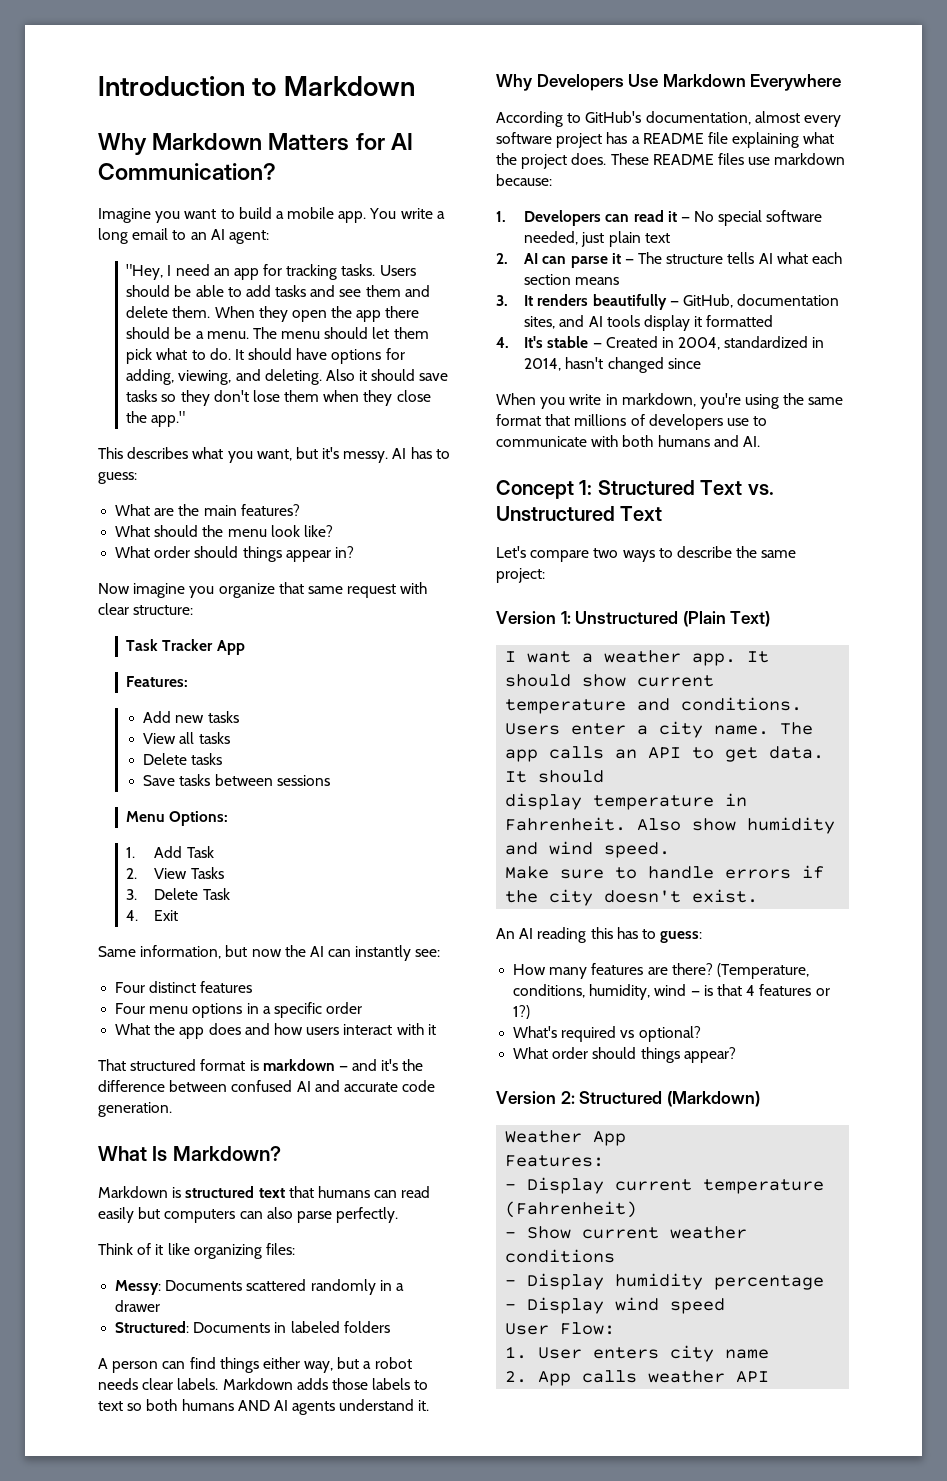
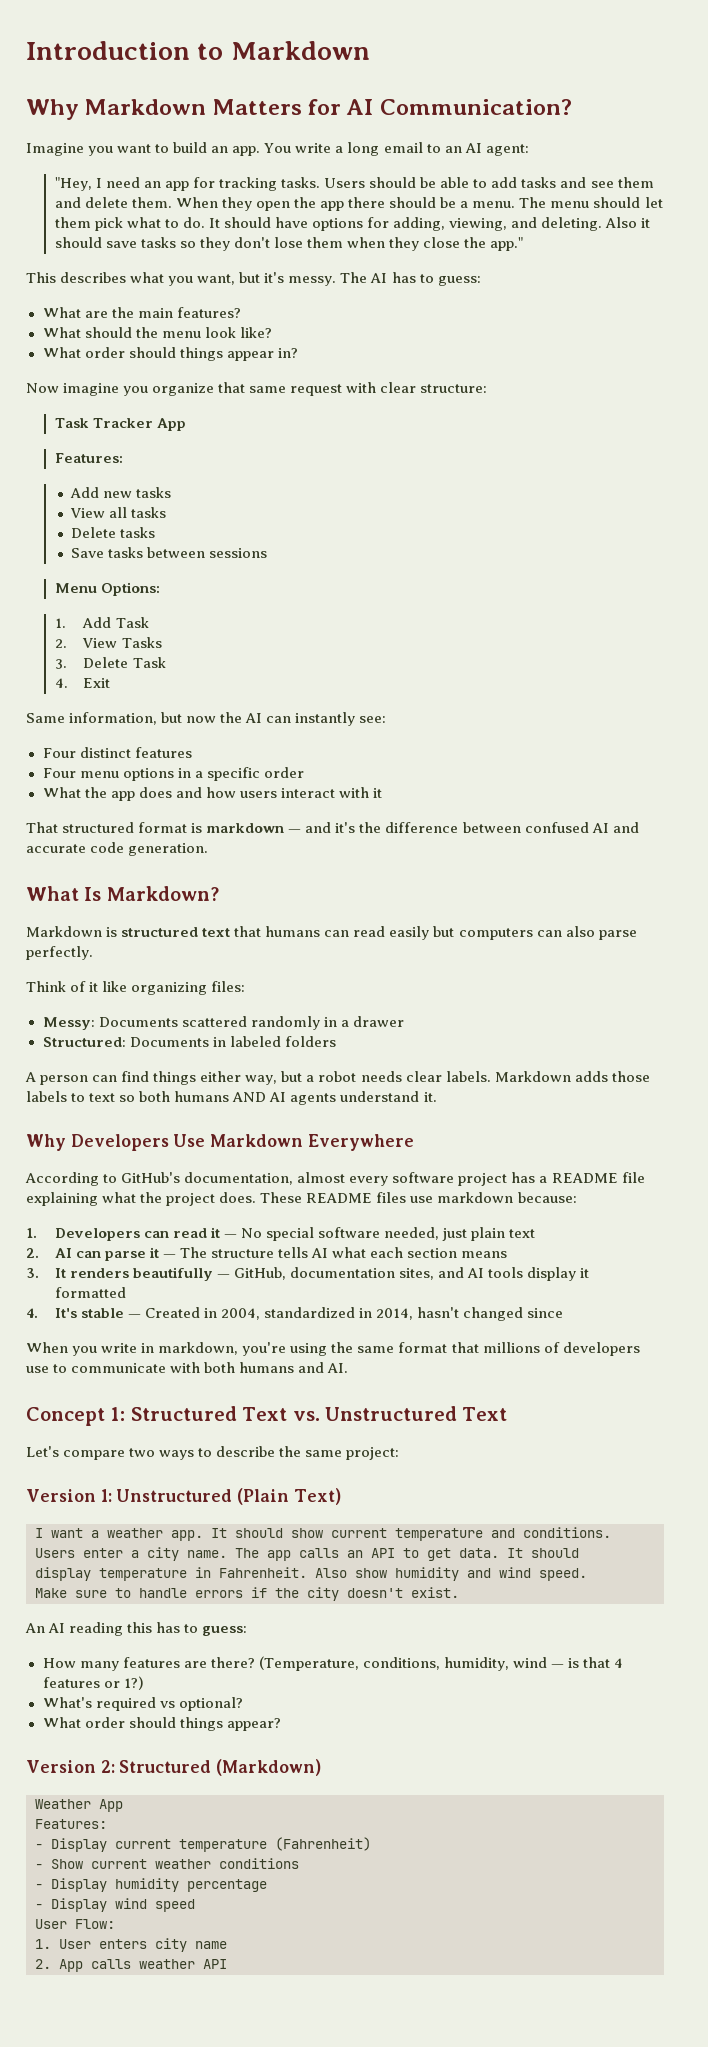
[275,207,335,219] a mobile -> [211,146,229,153] an
(389, 457) none -> [340,272,368,283] The

